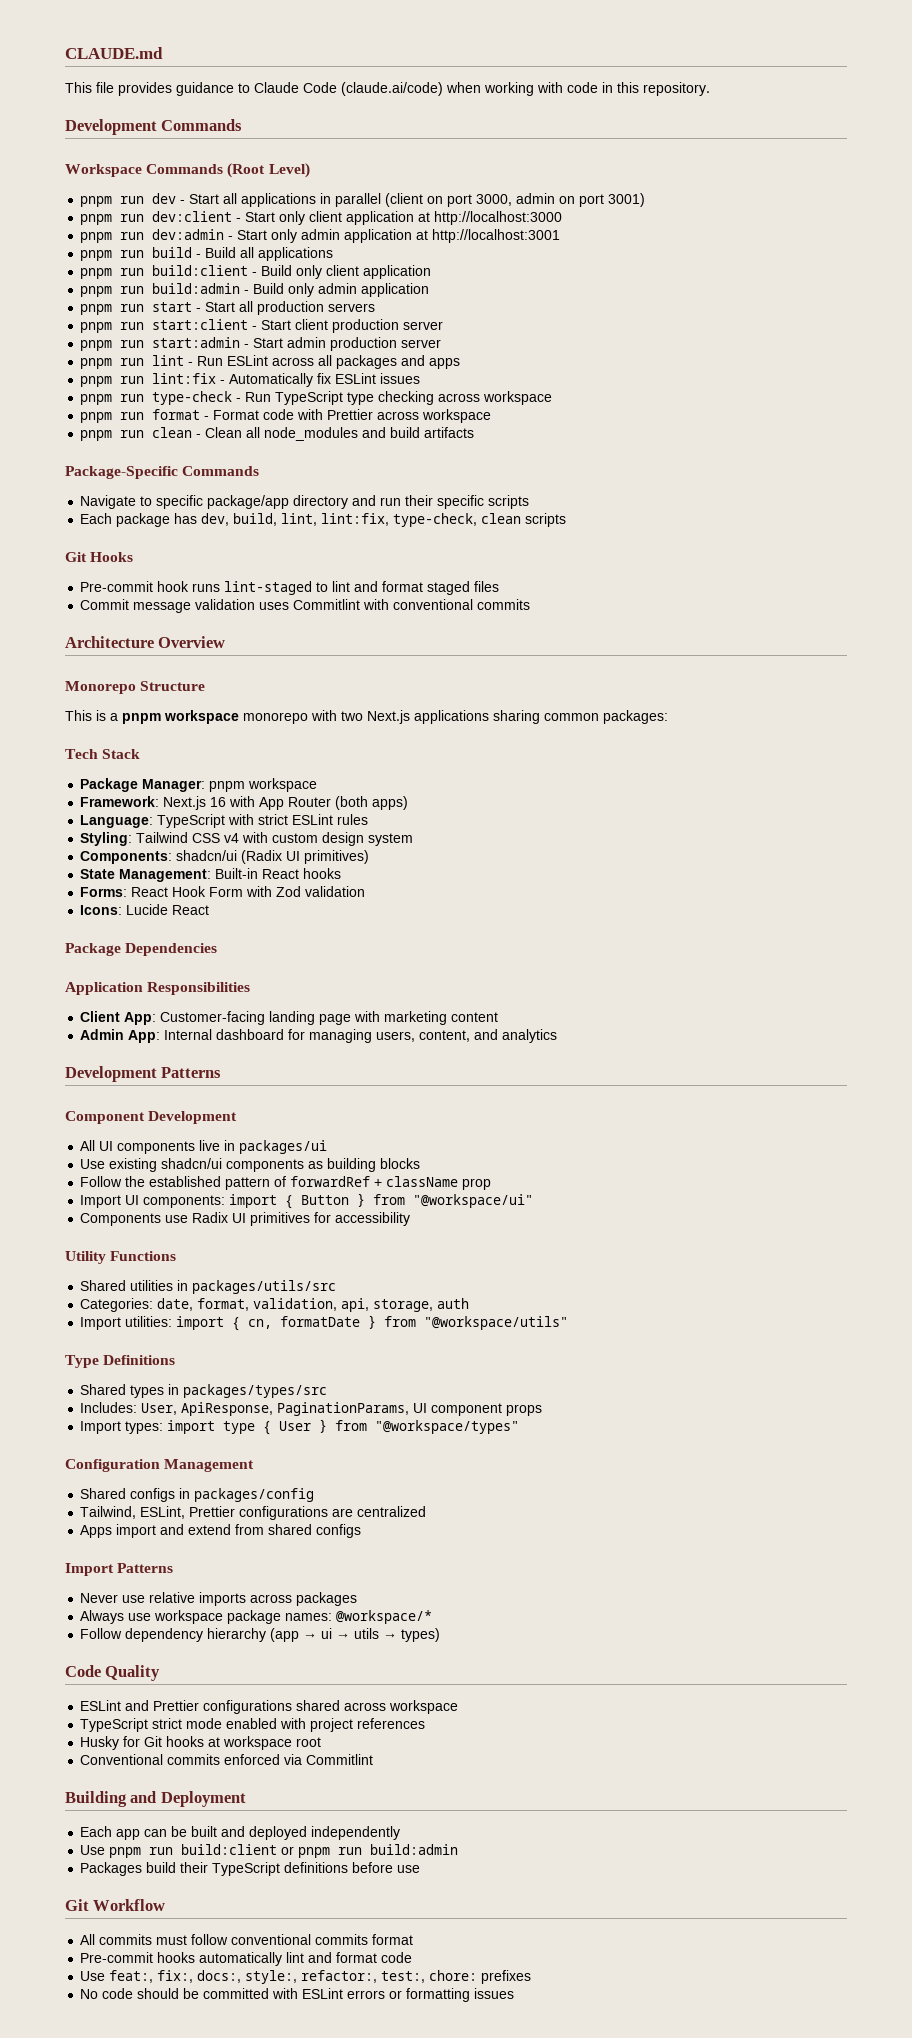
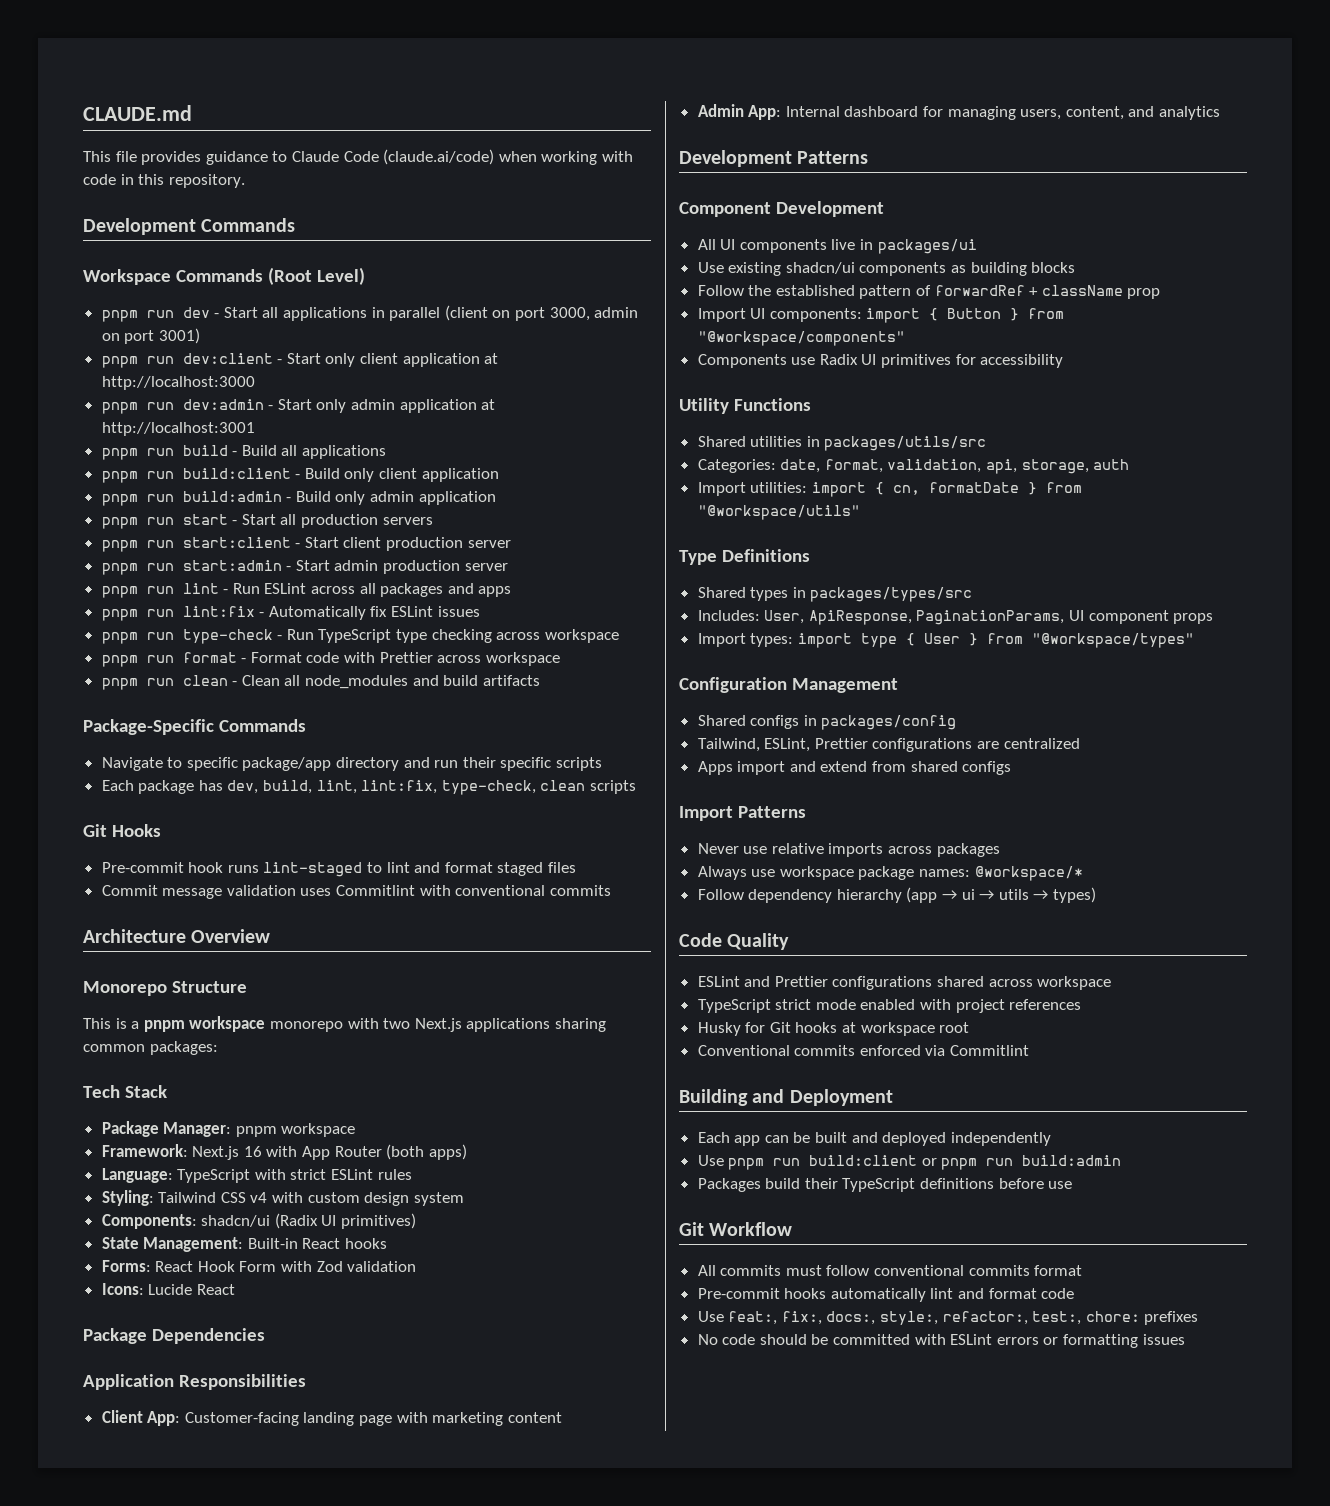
[413,1194,534,1208] "@workspace/ui" -> [697,331,905,346] "@workspace/components"

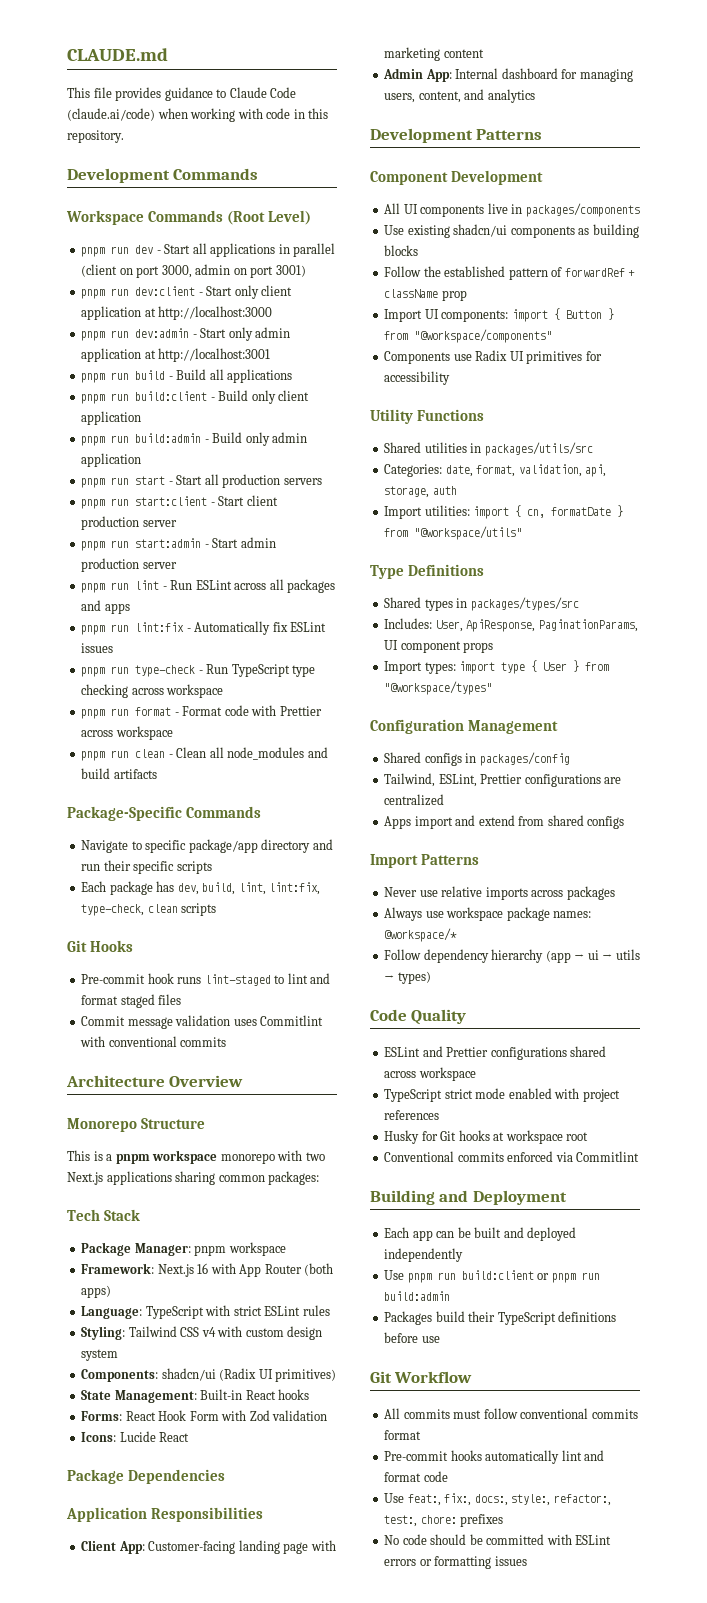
[877,239,977,254] packages/ui -> [525,203,640,217] packages/components

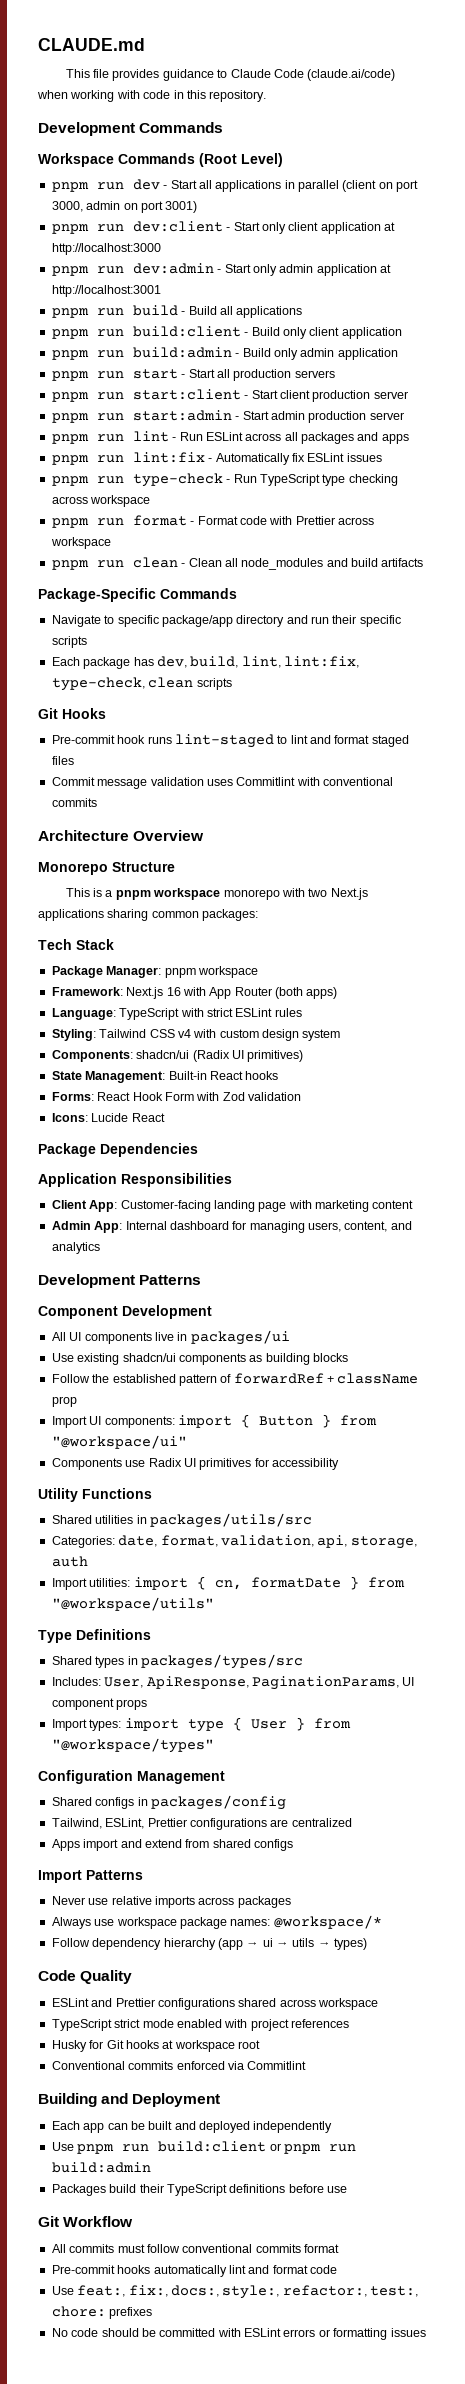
[525,203,640,217] packages/components -> [190,1330,290,1345] packages/ui
[414,329,553,343] "@workspace/components" -> [51,1435,187,1449] "@workspace/ui"

